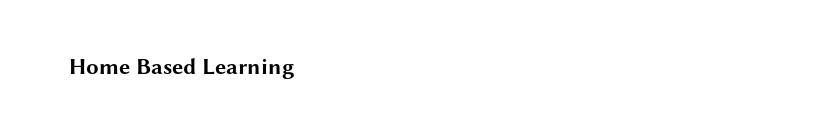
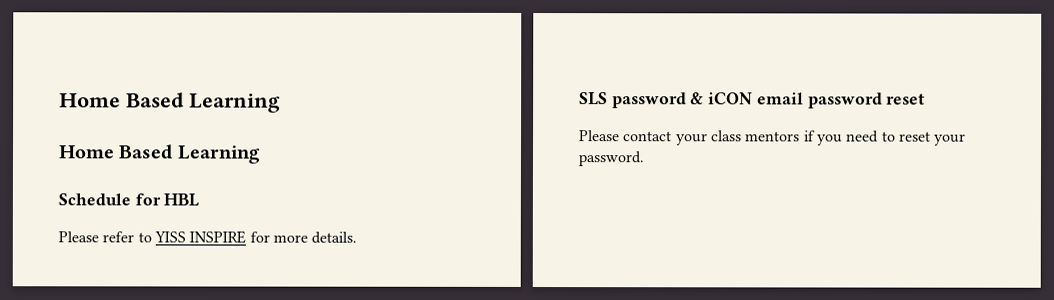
[69,58,296,79] Home Based Learning -> [59,92,281,113] [58,144,261,164] [58,193,200,207] [58,230,358,244] [579,92,926,109] [579,130,967,146] [578,151,644,167] Home Based Learning // Home Based Learning // Schedule for HBL // Please refer to YISS INSPIRE for more details. // SLS password & iCON email password reset // Please contact your class mentors if you need to reset your password.

